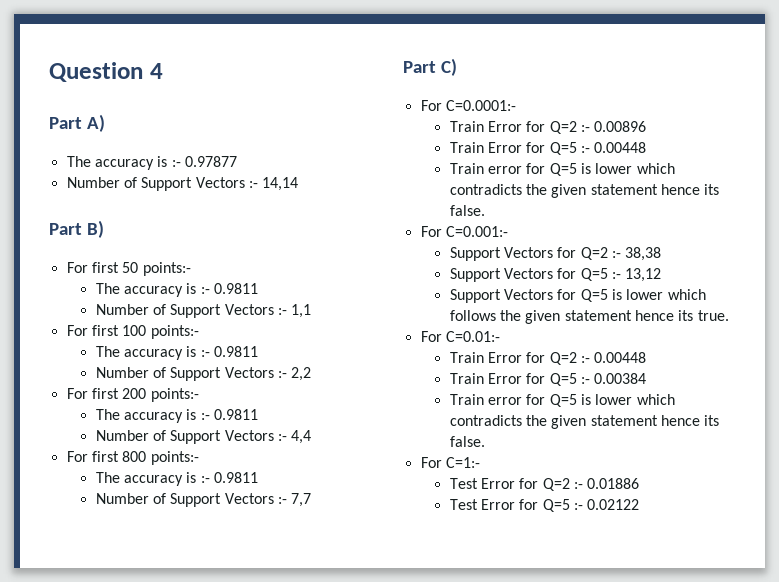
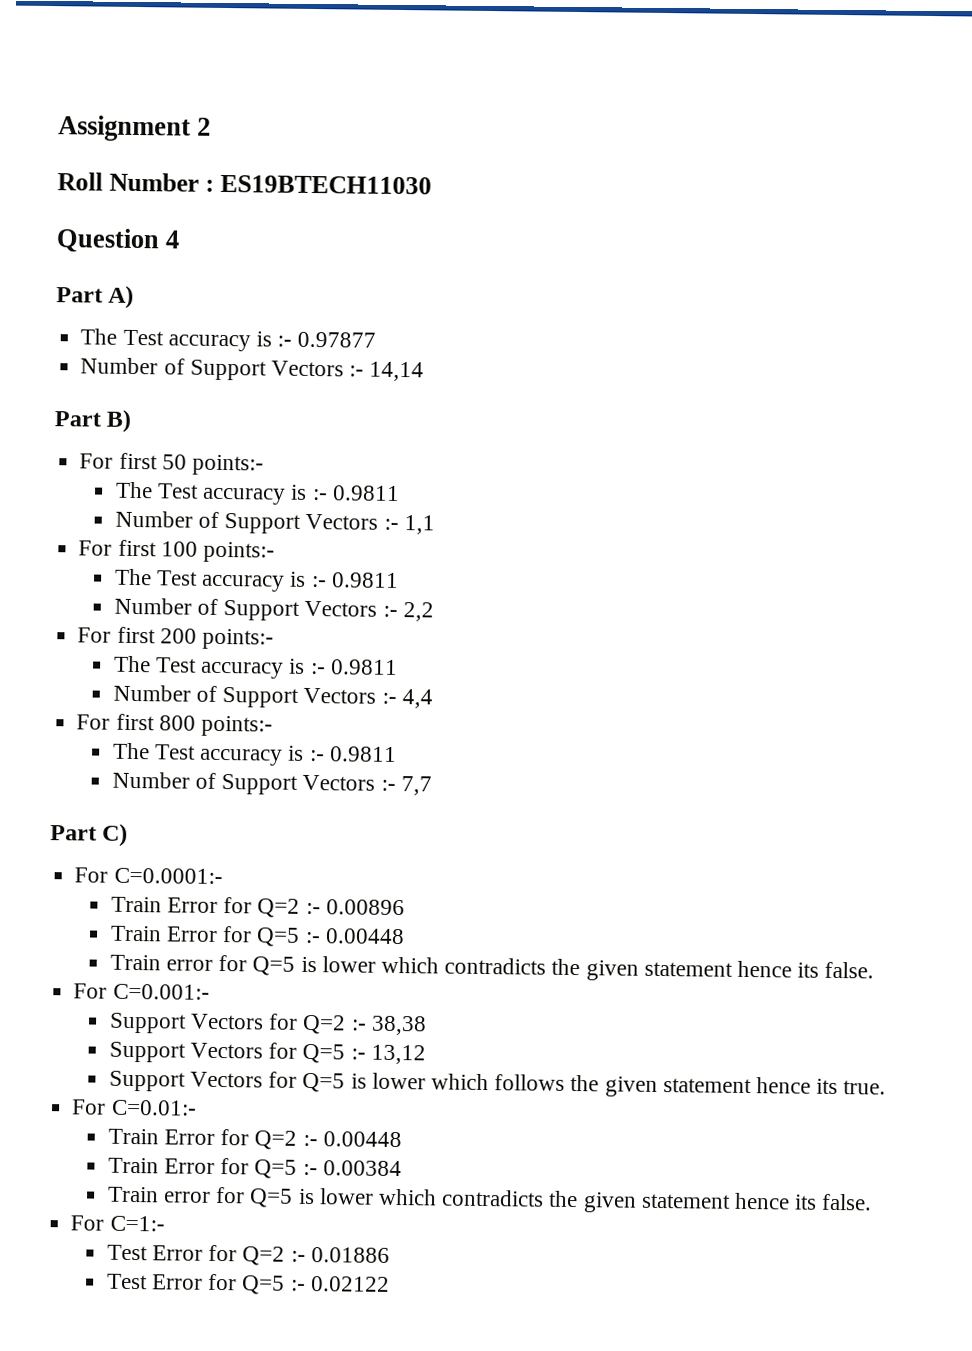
(49, 72) none -> [58,115,212,142] [57,172,432,195] Assignment 2 // Roll Number : ES19BTECH11030 //
(91, 161) none -> [122,329,164,346] Test
(120, 288) none -> [156,483,199,499] Test
(120, 351) none -> [156,570,198,586] Test
(120, 414) none -> [155,657,197,673] Test
(120, 477) none -> [154,744,196,760] Test

